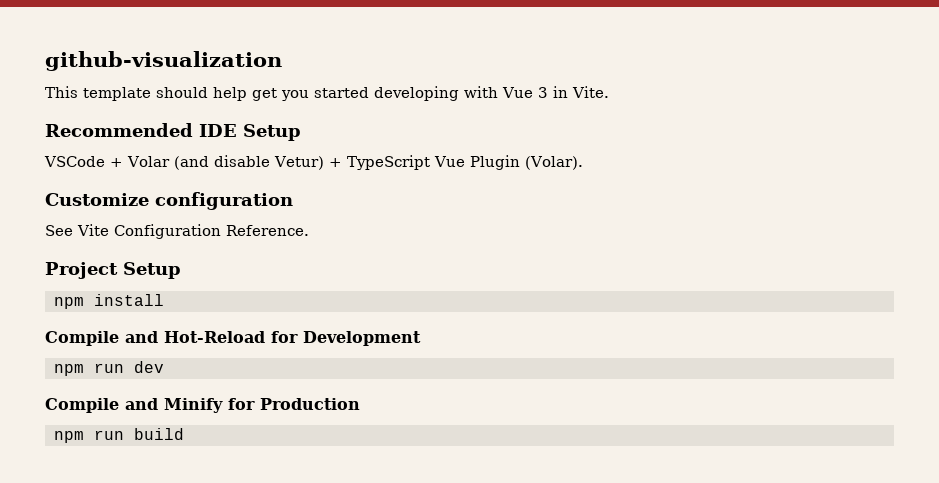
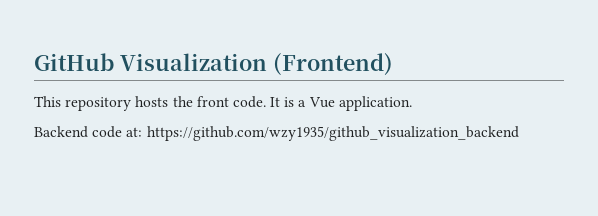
[45,51,282,71] [45,86,609,101] [45,123,301,141] [44,155,583,170] [45,192,293,210] [45,224,309,239] [45,262,181,279] [53,294,164,309] [45,331,421,346] [53,361,164,376] [45,398,360,413] [53,428,184,443] github-visualization // This template should help get you started developing with Vue 3 in Vite. // Recommended IDE Setup // VSCode + Volar (and disable Vetur) + TypeScript Vue Plugin (Volar). // Customize configuration // See Vite Configuration Reference. // Project Setup // npm install // Compile and Hot-Reload for Development // npm run dev // Compile and Minify for Production // npm run build -> [34,53,393,76] [34,96,412,111] [34,126,519,141] GitHub Visualization (Frontend) // This repository hosts the front code. It is a Vue application. // Backend code at: https://github.com/wzy1935/github_visualization_backend

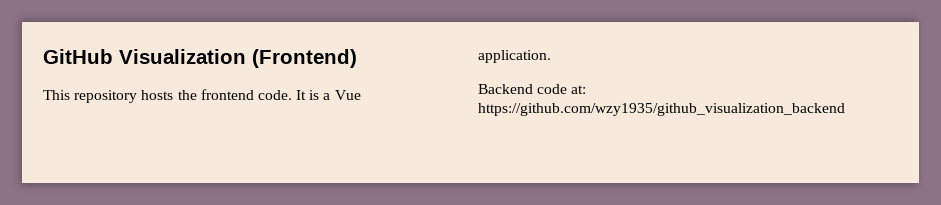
[196,96,229,107] front -> [200,89,254,100] frontend

